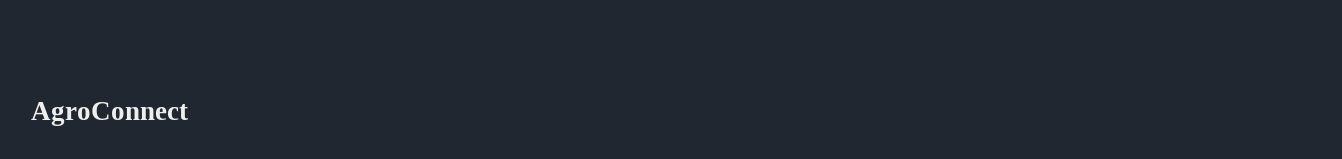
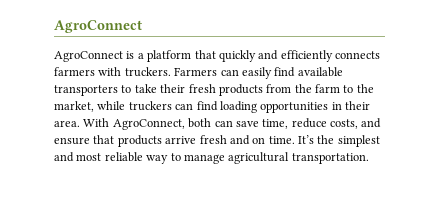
[31,102,188,126] AgroConnect -> [54,20,142,33] [54,50,380,62] [54,67,343,79] [54,84,374,96] [54,101,370,113] [54,118,382,130] [54,135,380,147] [54,152,369,164] AgroConnect // AgroConnect is a platform that quickly and efficiently connects farmers with truckers. Farmers can easily find available transporters to take their fresh products from the farm to the market, while truckers can find loading opportunities in their area. With AgroConnect, both can save time, reduce costs, and ensure that products arrive fresh and on time. It’s the simplest and most reliable way to manage agricultural transportation.

